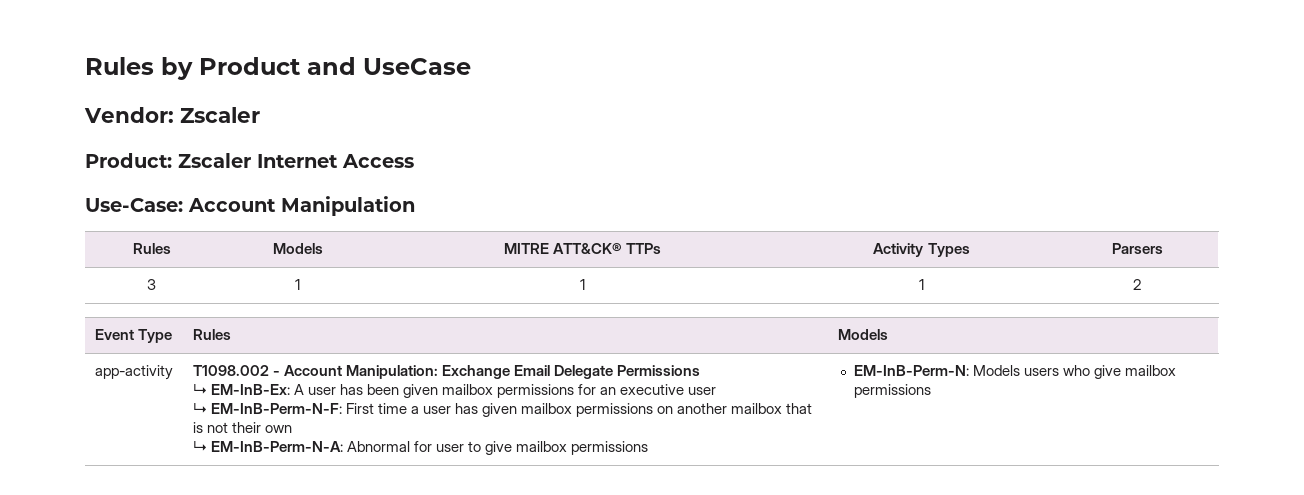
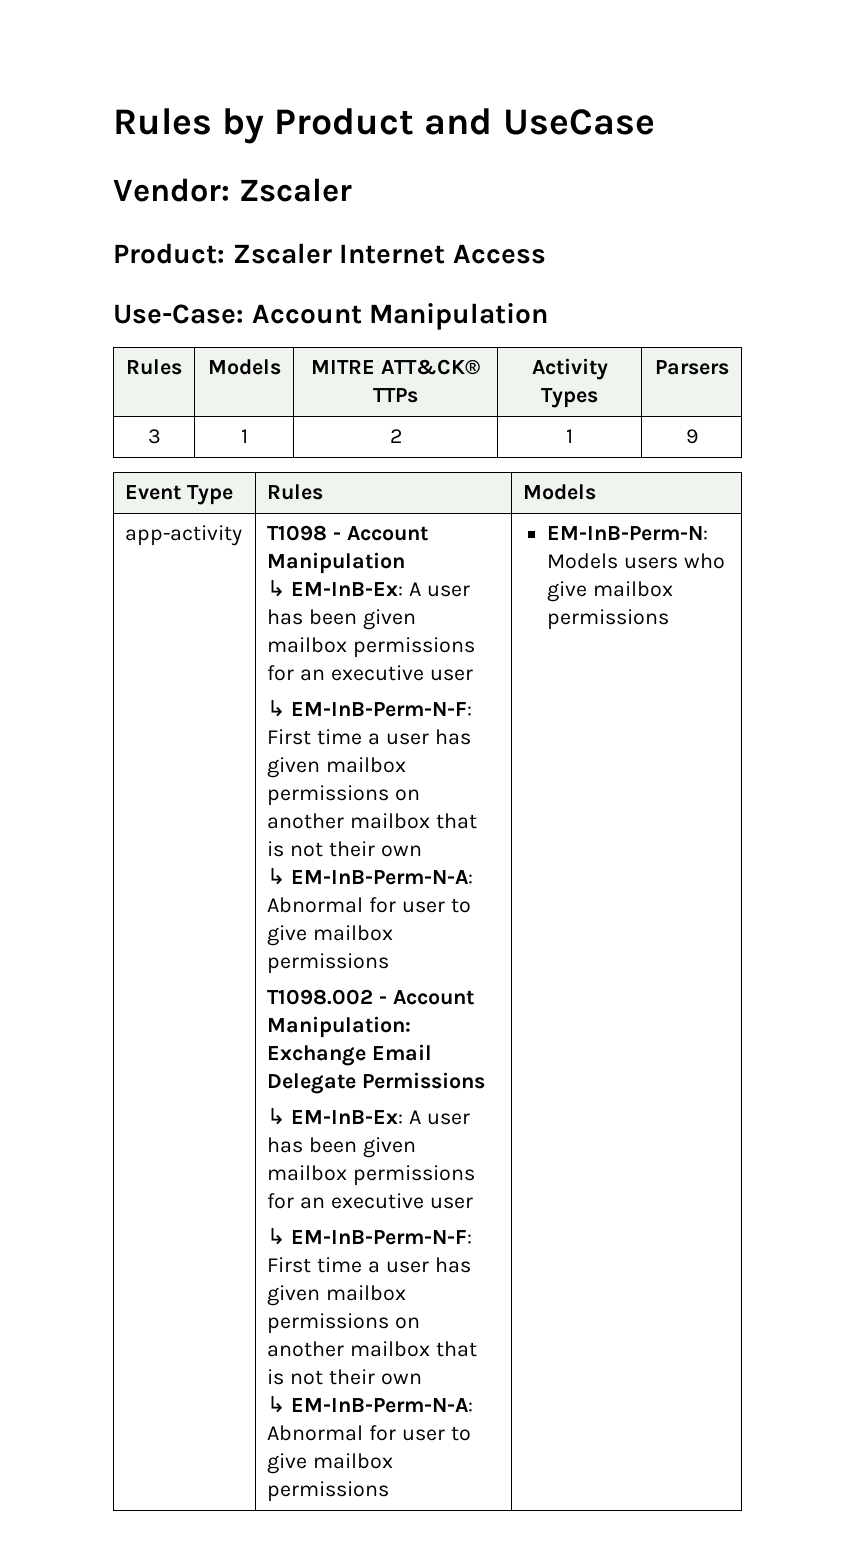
[580,279,585,290] [919,279,924,290] [1133,279,1141,290] 1 | 1 | 2 -> [389,429,402,443] [566,429,573,443] [685,429,698,444] 2 | 1 | 9
(173, 372) none -> [267,525,429,541] [267,552,406,574] [267,579,470,597] [267,609,417,630] [267,637,476,658] [267,665,473,681] [267,699,473,717] [267,729,471,745] [267,757,407,778] [267,785,421,806] [267,813,478,829] [267,841,422,857] [267,867,474,885] [267,897,471,913] [267,925,394,946] [267,953,390,974] T1098 - Account Manipulation // ↳ EM-InB-Ex: A user has been given mailbox permissions for an executive user // ↳ EM-InB-Perm-N-F: First time a user has given mailbox permissions on another mailbox that is not their own // ↳ EM-InB-Perm-N-A: Abnormal for user to give mailbox permissions //

